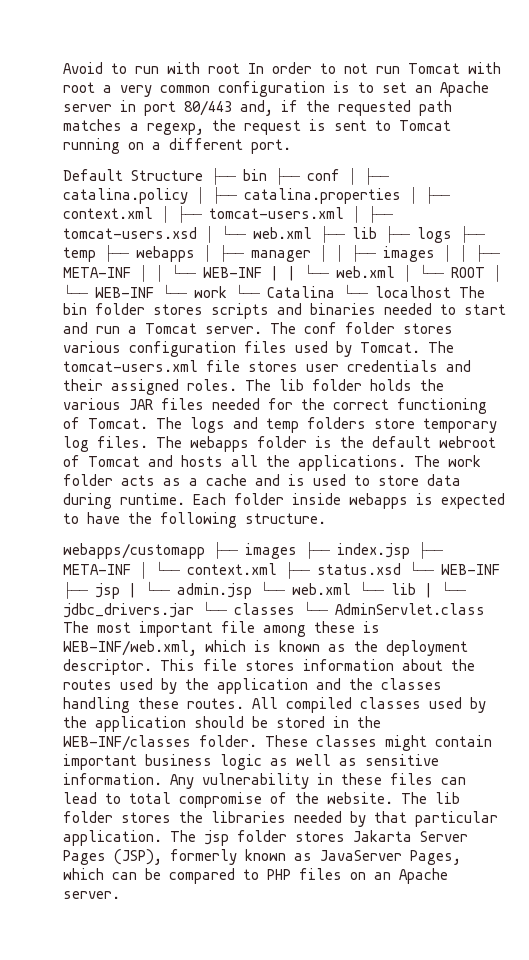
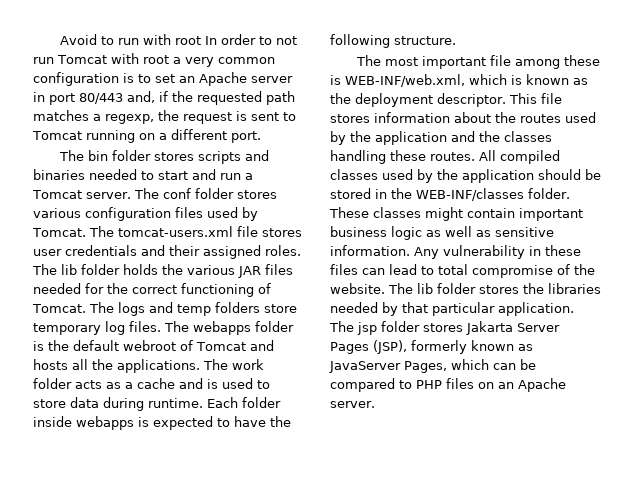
[63,168,389,185] [63,187,450,204] [63,206,393,223] [63,225,485,243] [63,245,500,262] [63,264,501,282] [63,284,451,298] Default Structure ├── bin ├── conf │ ├── catalina.policy │ ├── catalina.properties │ ├── context.xml │ ├── tomcat-users.xml │ ├── tomcat-users.xsd │ └── web.xml ├── lib ├── logs ├── temp ├── webapps │ ├── manager │ │ ├── images │ │ ├── META-INF │ │ └── WEB-INF | | └── web.xml │ └── ROOT │ └── WEB-INF └── work └── Catalina └── localhost -> (261, 137) none
[63,542,443,559] [63,561,500,579] [63,581,466,599] [63,601,485,618] webapps/customapp ├── images ├── index.jsp ├── META-INF │ └── context.xml ├── status.xsd └── WEB-INF ├── jsp | └── admin.jsp └── web.xml └── lib | └── jdbc_drivers.jar └── classes └── AdminServlet.class -> (456, 40) none

